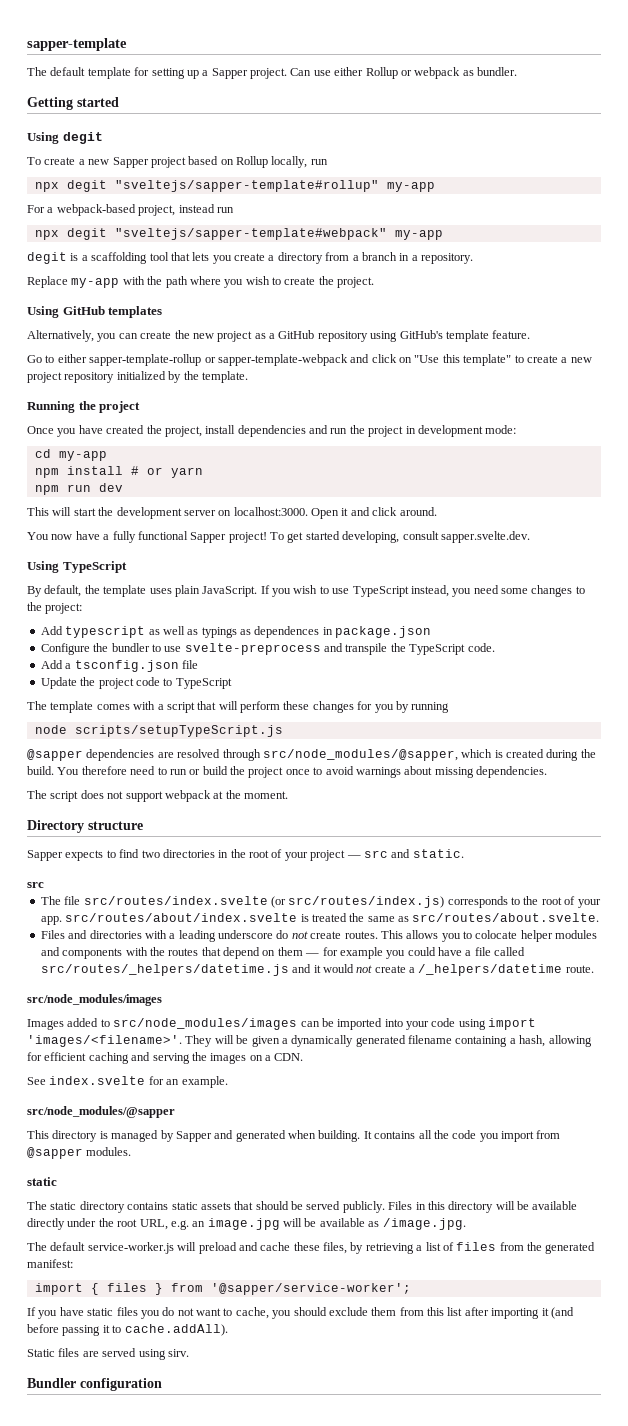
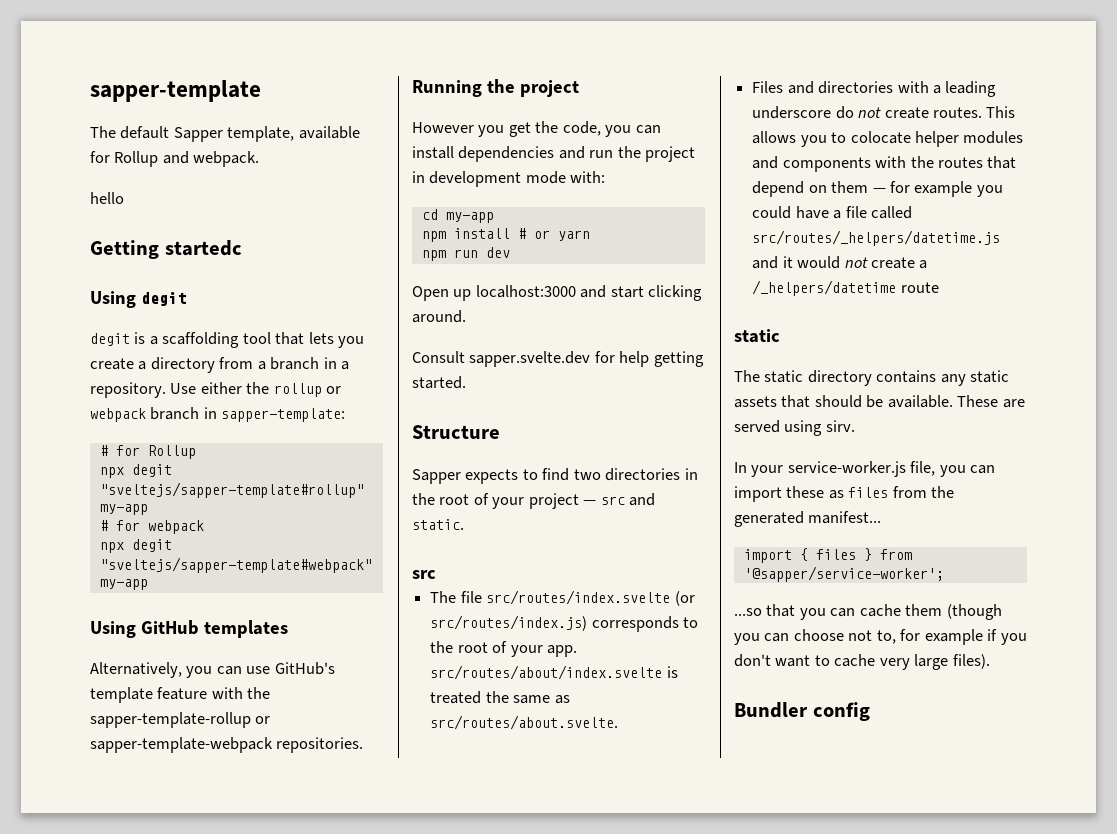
[87,67,517,79] template for setting up a Sapper project. Can use either Rollup or webpack as bundler. -> [173,126,360,142] [90,151,260,167] [90,192,124,204] Sapper template, available for Rollup and webpack. // hello
[77,97,119,107] started -> [164,240,242,256] startedc
[27,156,328,168] [34,180,435,192] [27,204,234,216] [34,228,443,240] // To create a new Sapper project based on Rollup locally, run // npx degit "sveltejs/sapper-template#rollup" my-app // For a webpack-based project, instead run // npx degit "sveltejs/sapper-template#webpack" my-app -> (186, 299) none
[27,276,375,288] // Replace my-app with the path where you wish to create the project. -> [170,382,342,397] [90,407,346,422] [99,445,196,459] [99,464,172,478] [99,482,364,498] [99,504,148,515] [99,520,204,534] [99,539,172,553] [99,557,372,573] [99,579,148,590] Use either the rollup or webpack branch in sapper-template: // # for Rollup // npx degit "sveltejs/sapper-template#rollup" my-app // # for webpack // npx degit "sveltejs/sapper-template#webpack" my-app
[140,330,531,342] [27,354,592,366] [27,371,248,383] [27,401,141,413] [27,425,202,437] create the new project as a GitHub repository using GitHub's template feature. // Go to either sapper-template-rollup or sapper-template-webpack and click on "Use this template" to create a new project repository initialized by the template. // Running the project // Once you have created the project, -> [246,662,335,675] [90,687,271,703] [90,712,271,728] [90,737,364,753] [412,79,579,97] [412,121,661,137] use GitHub's template feature with the sapper-template-rollup or sapper-template-webpack repositories. // Running the project // However you get the code, you can
[485,425,517,434] mode: -> [525,171,606,184] mode with:
[27,507,437,519] [27,531,530,543] [27,561,127,573] [27,585,585,597] [27,602,83,614] [40,626,432,638] [40,643,495,655] [40,660,198,672] [40,677,232,689] [27,701,450,713] [34,725,283,737] [27,749,596,761] [27,766,547,778] [27,790,288,802] [27,820,143,833] This will start the development server on localhost:3000. Open it and click around. // You now have a fully functional Sapper project! To get started developing, consult sapper.svelte.dev. // Using TypeScript // By default, the template uses plain JavaScript. If you wish to use TypeScript instead, you need some changes to the project: // Add typescript as well as typings as dependences in package.json // Configure the bundler to use svelte-preprocess and transpile the TypeScript code. // Add a tsconfig.json file // Update the project code to TypeScript // The template comes with a script that will perform these changes for you by running // node scripts/setupTypeScript.js // @sapper dependencies are resolved through src/node_modules/@sapper, which is created during the build. You therefore need to run or build the project once to avoid warnings about missing dependencies. // The script does not support webpack at the moment. // Directory structure -> [412,285,703,301] [412,310,466,323] [412,351,704,367] [412,376,466,389] [412,425,500,439] Open up localhost:3000 and start clicking around. // Consult sapper.svelte.dev for help getting started. // Structure
[565,965,594,973] [27,994,162,1006] [27,1018,537,1030] [27,1035,592,1047] [27,1052,304,1064] [27,1076,228,1088] [27,1106,175,1118] [27,1130,561,1142] [27,1147,132,1159] route. // src/node_modules/images // Images added to src/node_modules/images can be imported into your code using import 'images/<filename>'. They will be given a dynamically generated filename containing a hash, allowing for efficient caching and serving the images on a CDN. // See index.svelte for an example. // src/node_modules/@sapper // This directory is managed by Sapper and generated when building. It contains all the code you import from @sapper modules. -> [900,282,939,293] route
(169, 1206) none -> [940,374,966,386] any
[306,1201,578,1213] [27,1218,466,1230] [27,1242,454,1254] served publicly. Files in this directory will be available directly under the root URL, e.g. an image.jpg will be available as /image.jpg. // The default service-worker.js will preload and cache these files, by retrieving a list of -> [887,395,1025,408] [734,420,855,436] [734,461,996,477] [734,486,844,502] available. These are served using sirv. // In your service-worker.js file, you can import these as
[27,1259,73,1268] manifest: -> [808,511,882,524] manifest...
[27,1307,574,1319] [27,1324,228,1336] [27,1348,189,1360] If you have static files you do not want to cache, you should exclude them from this list after importing it (and before passing it to cache.addAll). // Static files are served using sirv. -> [734,604,1002,620] [734,629,1027,645] [734,654,990,670] ...so that you can cache them (though you can choose not to, for example if you don't want to cache very large files).
[80,1378,162,1391] configuration -> [812,702,870,721] config

